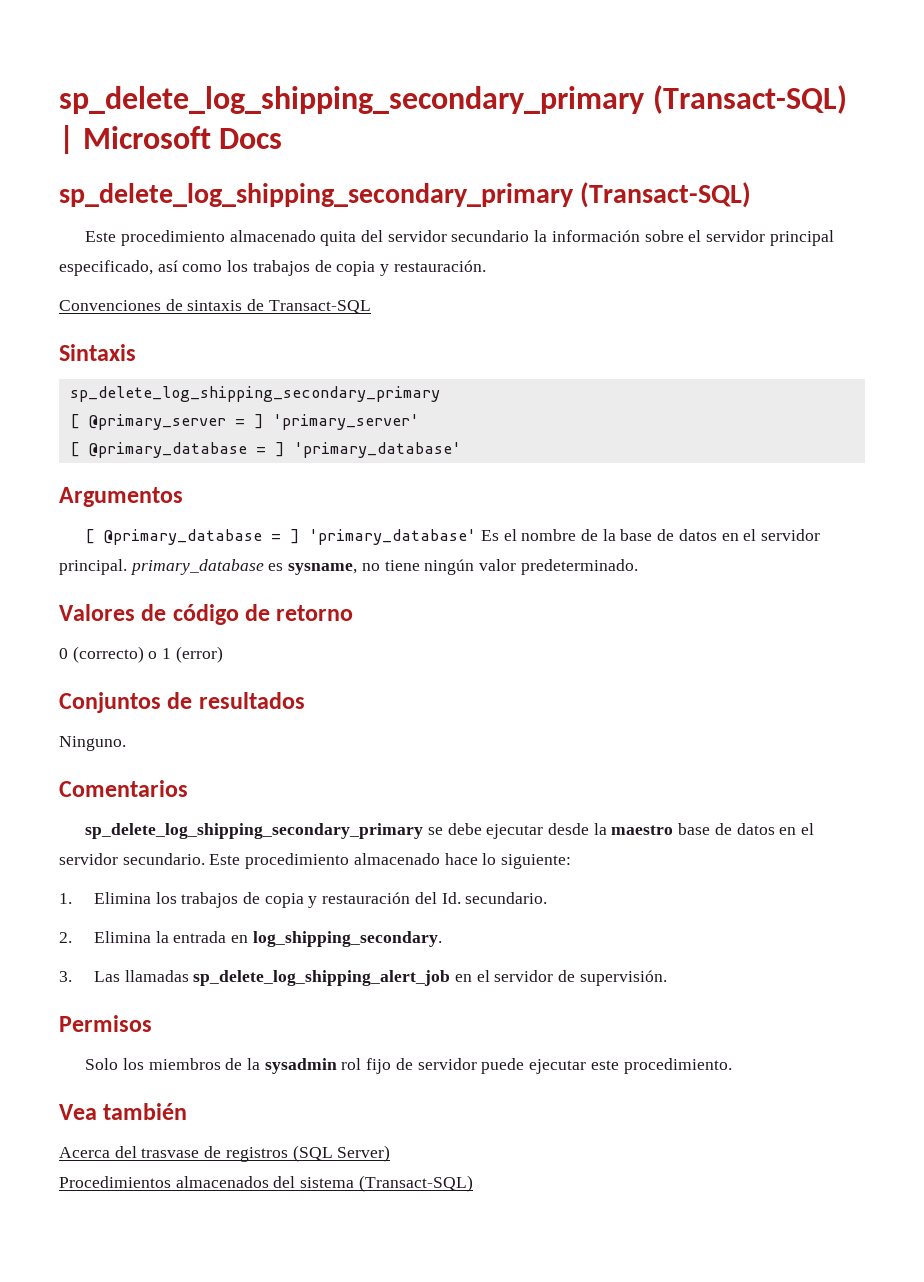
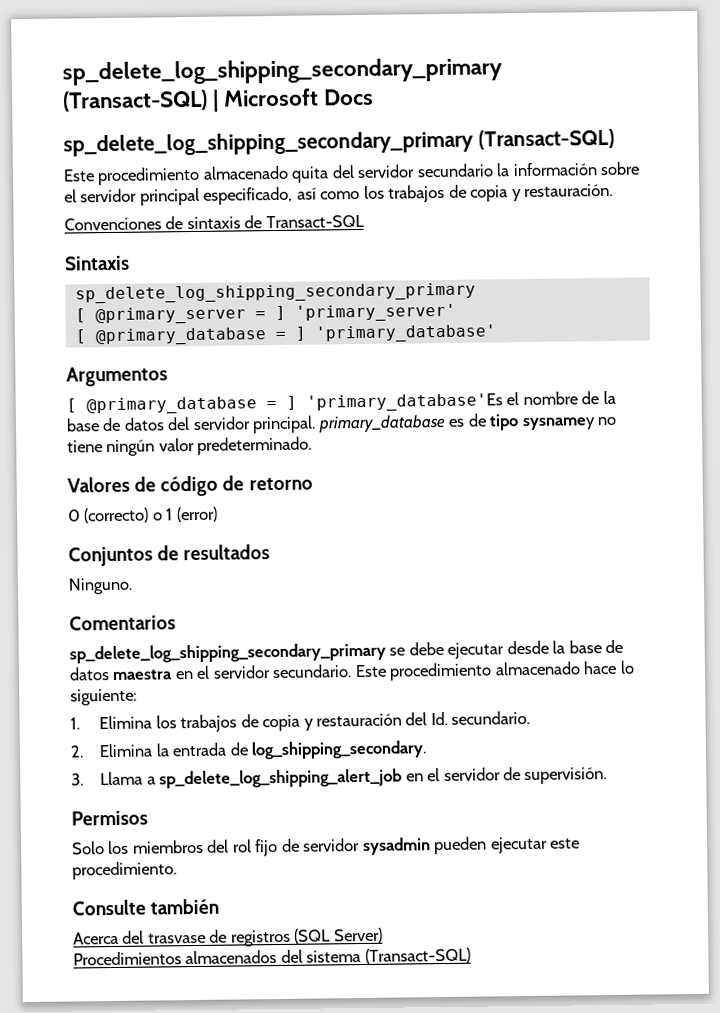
[309,529,499,545] 'primary_database' Es -> [306,393,503,412] 'primary_database'Es
[721,529,757,541] en el -> [167,417,191,431] del
[288,563,358,575] sysname, -> [467,413,596,431] de tipo sysnamey
[611,823,775,835] maestro base de datos -> [568,639,624,654] [69,667,174,681] base de datos maestra
[231,935,249,943] en -> [229,742,248,756] de
[93,970,189,982] Las llamadas -> [100,771,156,786] Llama a
[225,1058,337,1074] de la sysadmin -> [207,839,230,853] del
[481,1058,525,1074] puede -> [361,836,488,855] sysadmin pueden
[59,1104,97,1120] Vea -> [72,899,146,916] Consulte

